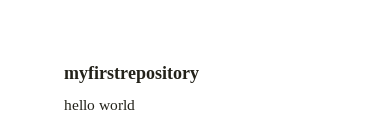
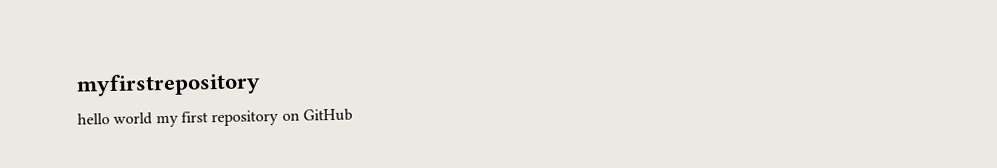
(136, 105) none -> [155,108,353,128] my first repository on GitHub

